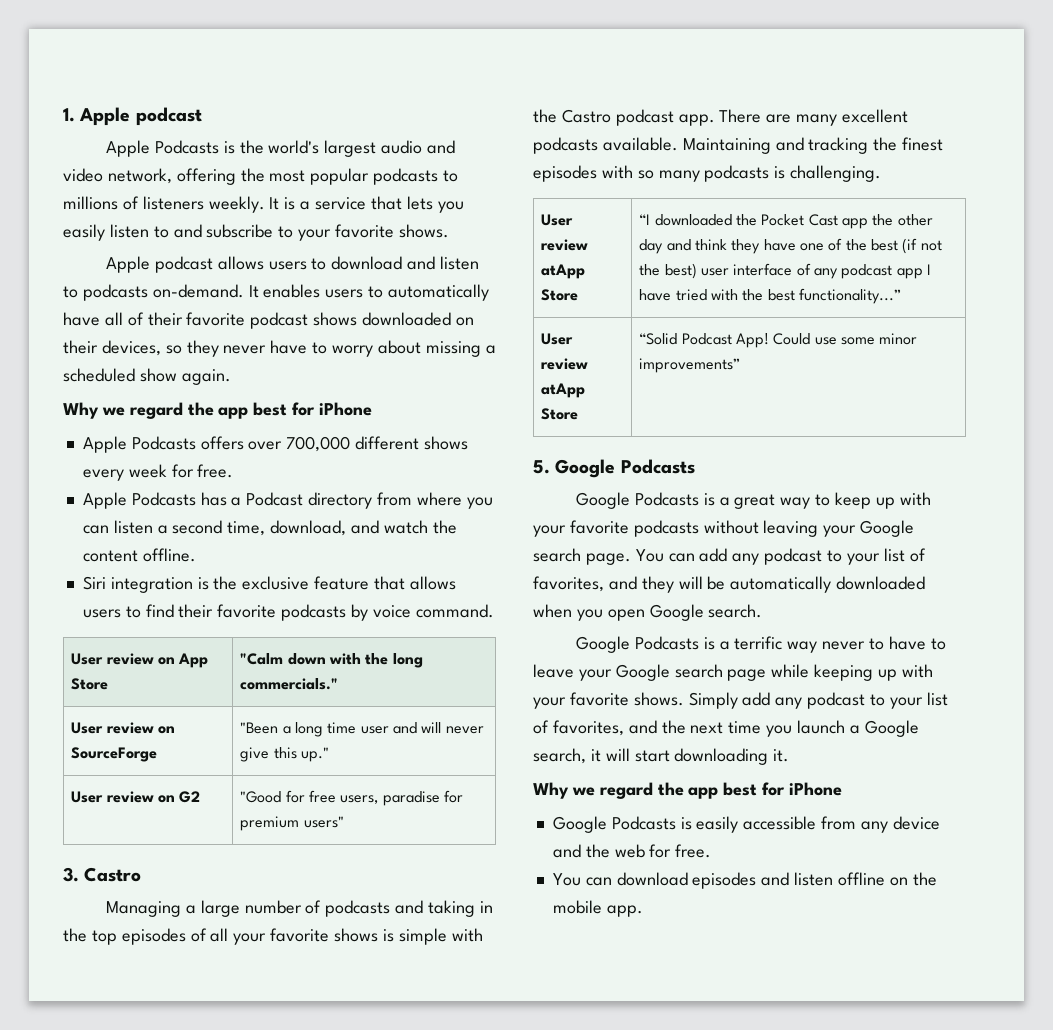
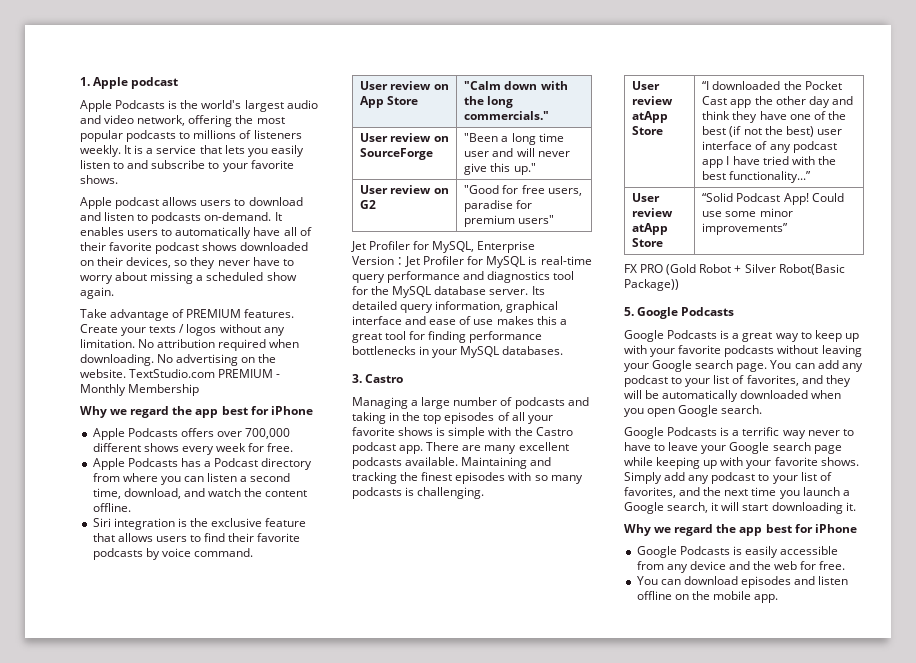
(231, 377) none -> [80,309,295,321] [80,324,285,336] [80,339,300,351] [80,354,277,366] [80,369,281,378] [80,384,200,396] // Take advantage of PREMIUM features. Create your texts / logos without any limitation. No attribution required when downloading. No advertising on the website. TextStudio.com PREMIUM - Monthly Membership
(344, 822) none -> [351,241,536,253] [352,256,592,268] [352,271,575,283] [352,286,545,298] [352,301,559,313] [352,316,567,325] [352,331,543,343] [352,346,564,358] // Jet Profiler for MySQL, Enterprise Version：Jet Profiler for MySQL is real-time query performance and diagnostics tool for the MySQL database server. Its detailed query information, graphical interface and ease of use makes this a great tool for finding performance bottlenecks in your MySQL databases.
(741, 365) none -> [624,264,845,275] [624,279,679,291] // FX PRO (Gold Robot + Silver Robot(Basic Package))

